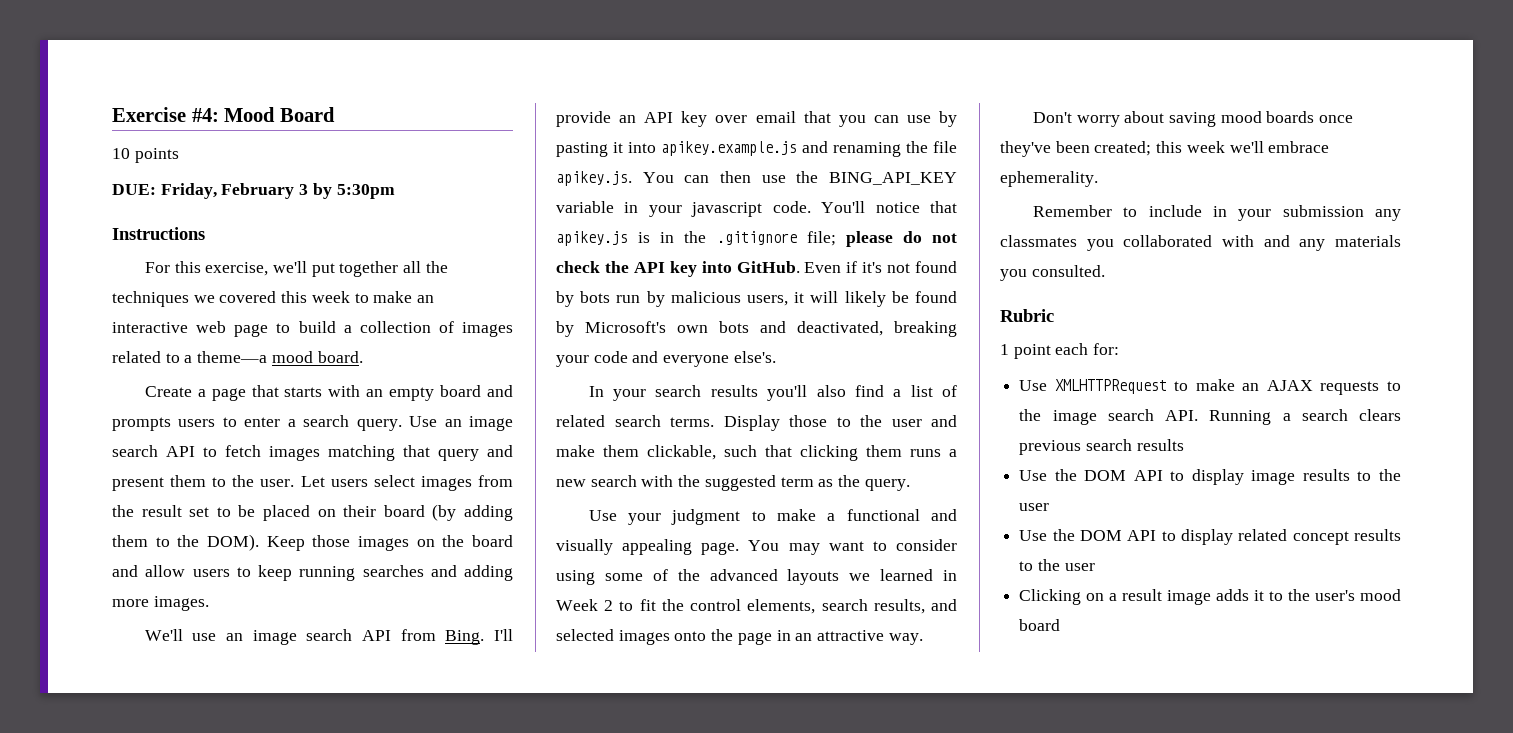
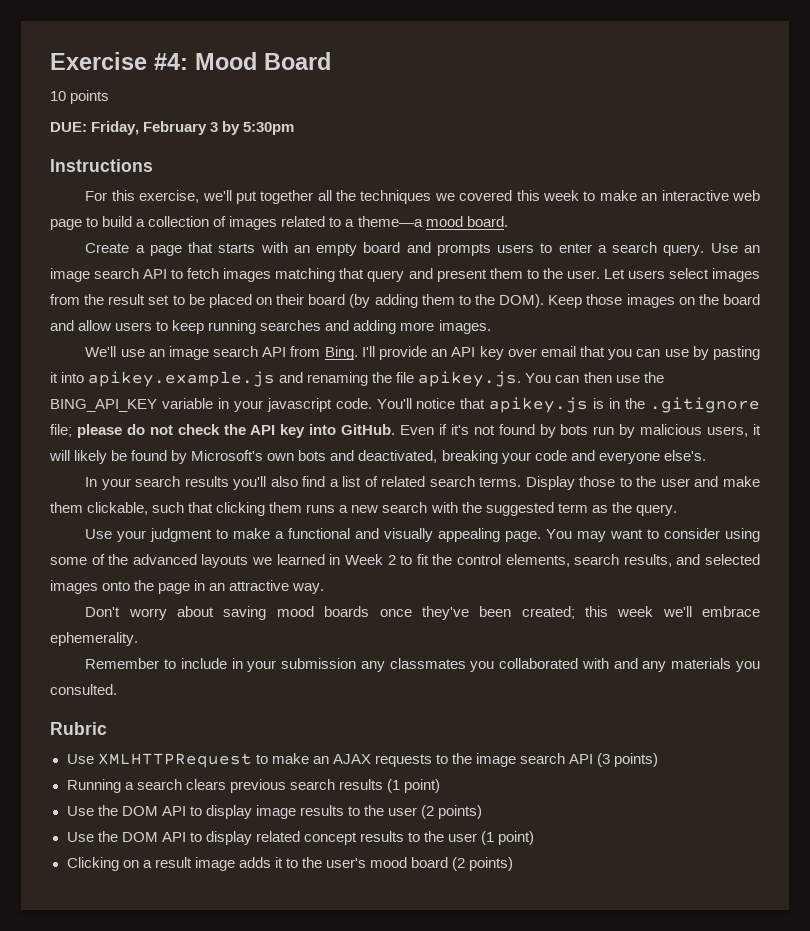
[1000,343,1120,359] // 1 point each for: -> (107, 728) none
[1165,410,1198,421] API. -> [569,753,659,767] API (3 points) //
(1184, 445) none -> [386,779,440,793] (1 point)
(1050, 507) none -> [421,805,483,819] (2 points)
(1095, 567) none -> [481,831,535,845] (1 point)
(1061, 625) none -> [452,857,514,871] (2 points)

